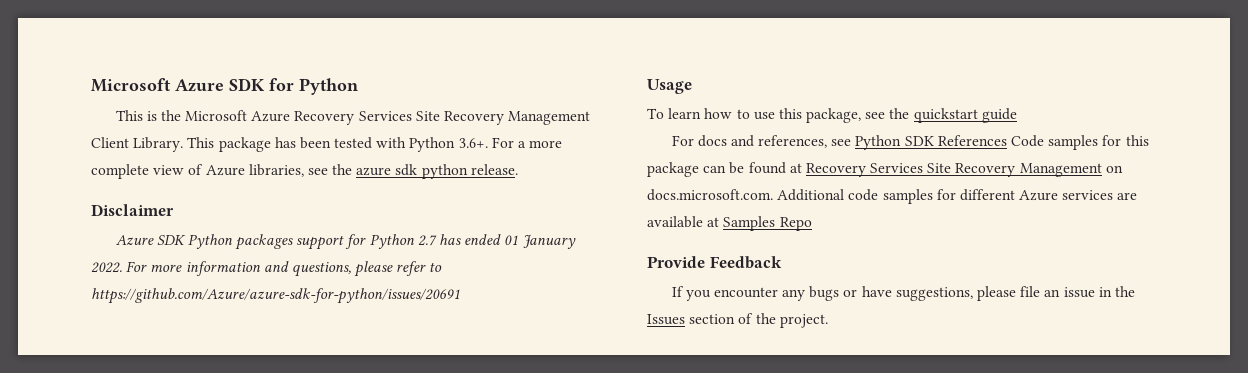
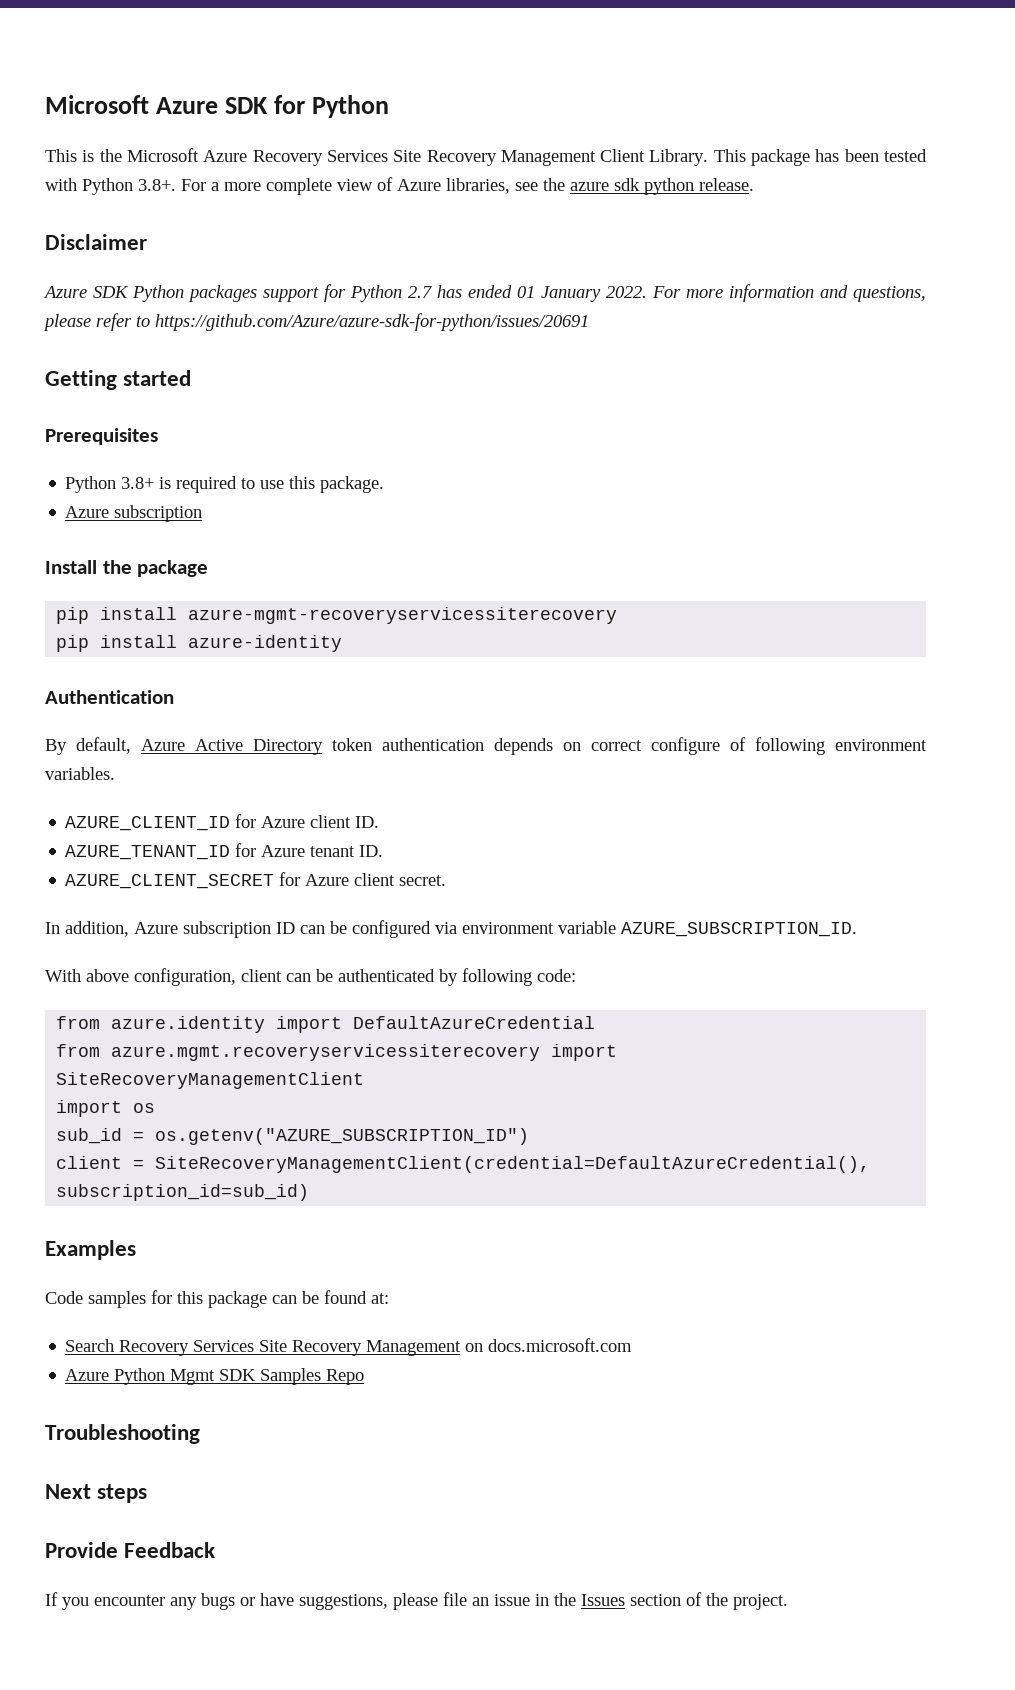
[458,138,488,148] 3.6+. -> [138,179,176,191] 3.8+.
[647,79,692,94] [647,108,1017,123] [671,135,1007,150] Usage // To learn how to use this package, see the quickstart guide // For docs and references, see Python SDK References -> [45,370,192,390] [45,428,158,445] [65,476,385,493] [65,505,203,522] [45,560,209,577] [56,607,618,624] [56,635,343,652] [45,690,174,704] [45,737,927,755] [45,767,115,780] [65,814,380,831] [65,843,384,860] [65,872,447,889] [45,920,857,938] [45,968,576,986] [56,1016,596,1033] [56,1044,618,1061] [56,1072,365,1089] [56,1100,156,1117] [56,1128,530,1145] [56,1156,871,1173] [56,1184,310,1201] [45,1240,136,1260] Getting started // Prerequisites // Python 3.8+ is required to use this package. // Azure subscription // Install the package // pip install azure-mgmt-recoveryservicessiterecovery // pip install azure-identity // Authentication // By default, Azure Active Directory token authentication depends on correct configure of following environment variables. // AZURE_CLIENT_ID for Azure client ID. // AZURE_TENANT_ID for Azure tenant ID. // AZURE_CLIENT_SECRET for Azure client secret. // In addition, Azure subscription ID can be configured via environment variable AZURE_SUBSCRIPTION_ID. // With above configuration, client can be authenticated by following code: // from azure.identity import DefaultAzureCredential // from azure.mgmt.recoveryservicessiterecovery import SiteRecoveryManagementClient // import os // sub_id = os.getenv("AZURE_SUBSCRIPTION_ID") // client = SiteRecoveryManagementClient(credential=DefaultAzureCredential(), subscription_id=sub_id) // Examples //
[789,163,802,173] at -> [371,1293,389,1304] [65,1339,115,1352] at: // Search
[647,189,1138,204] [647,216,720,228] docs.microsoft.com. Additional code samples for different Azure services are available at -> [488,1338,633,1352] [65,1368,257,1385] docs.microsoft.com // Azure Python Mgmt SDK
(812, 224) none -> [45,1424,200,1444] [45,1484,148,1503] // Troubleshooting // Next steps

